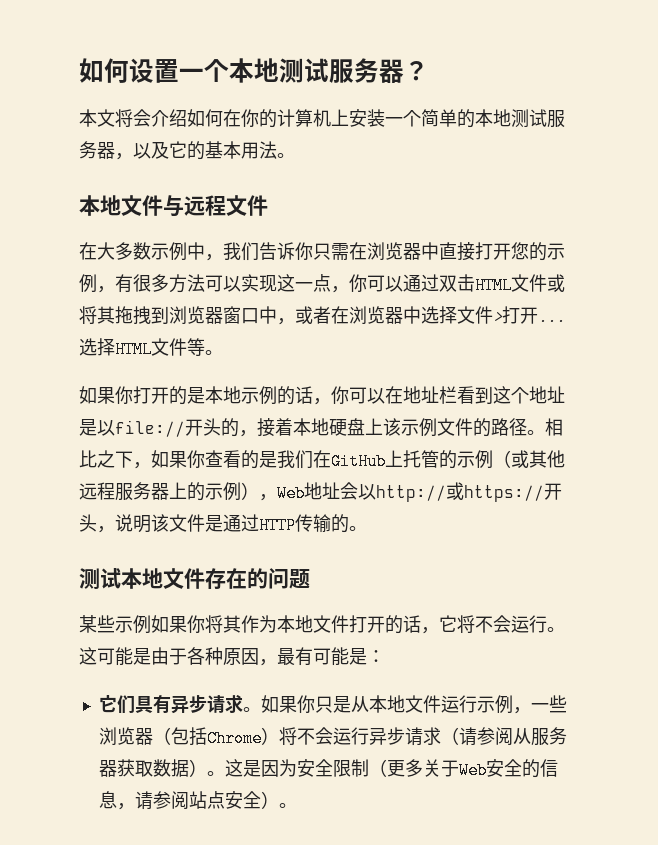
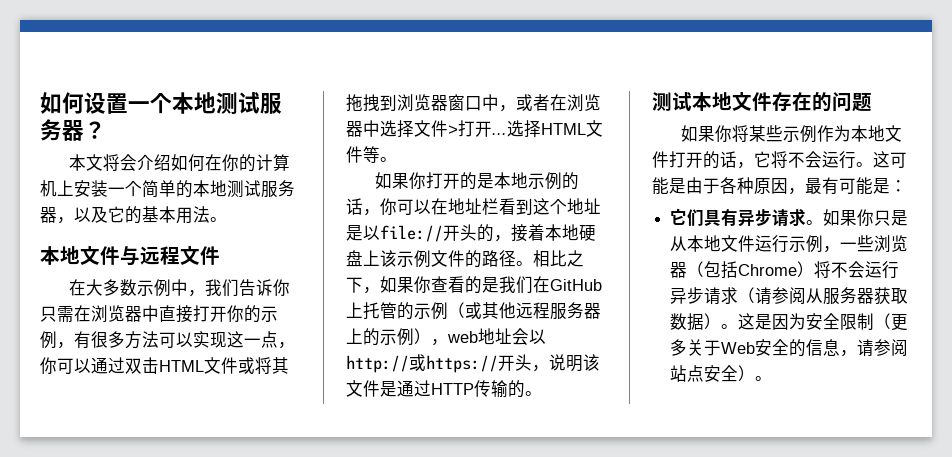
[511,242,529,260] 您 -> [227,305,244,322] 你
[277,485,305,502] Web -> [447,331,478,343] web
[79,615,241,634] 某些示例如果你将其 -> [681,125,818,143] 如果你将某些示例

